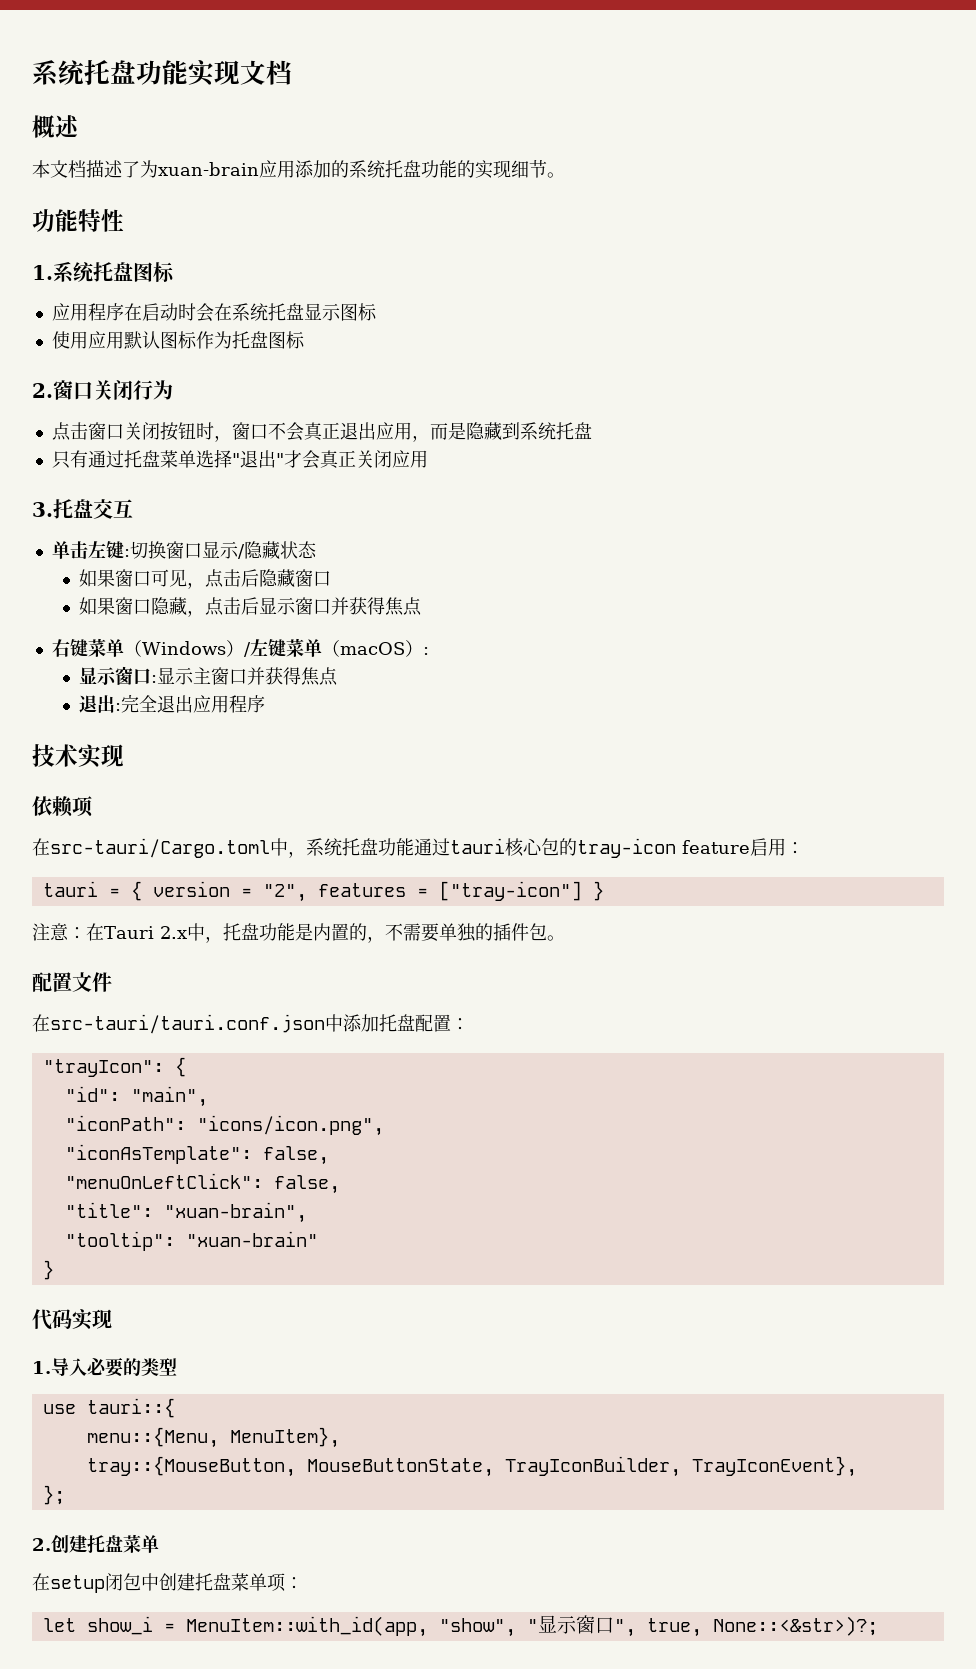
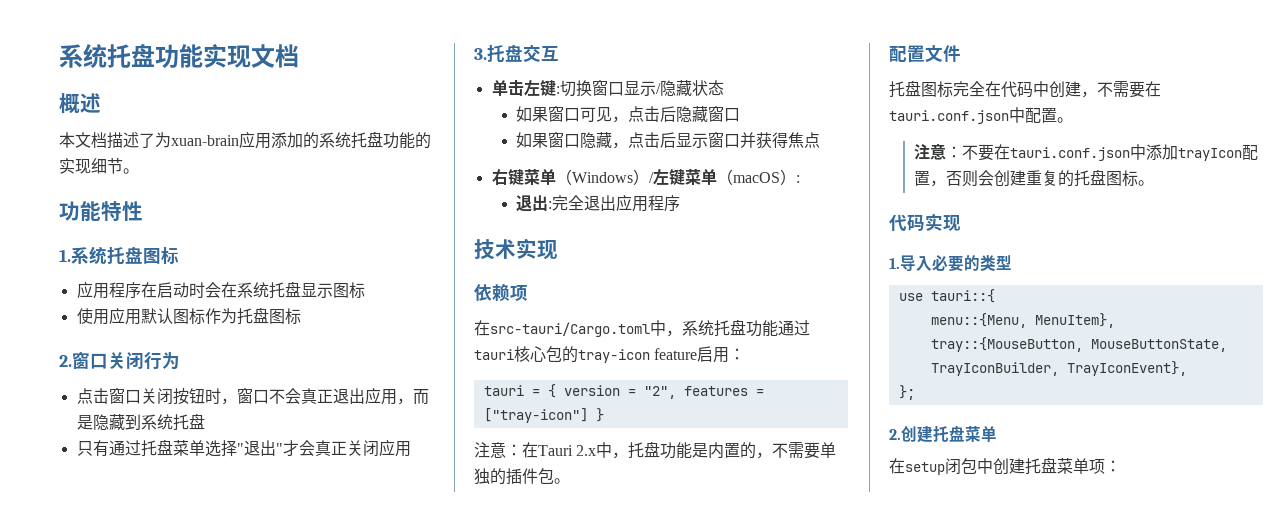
[79,666,339,686] // 显示窗口:显示主窗口并获得焦点 -> (800, 179) none
[32,1014,469,1034] [42,1057,186,1077] [64,1086,208,1107] [64,1115,384,1136] [64,1144,329,1165] [64,1173,340,1194] [64,1202,307,1223] [64,1231,318,1251] [42,1260,54,1280] 在src-tauri/tauri.conf.json中添加托盘配置： // "trayIcon": { // "id": "main", // "iconPath": "icons/icon.png", // "iconAsTemplate": false, // "menuOnLeftClick": false, // "title": "xuan-brain", // "tooltip": "xuan-brain" // } -> [889,80,1161,98] [889,107,1073,124] [913,144,1258,161] [913,169,1154,187] 托盘图标完全在代码中创建，不需要在tauri.conf.json中配置。 // 注意：不要在tauri.conf.json中添加trayIcon配置，否则会创建重复的托盘图标。
[42,1615,878,1637] // let show_i = MenuItem::with_id(app, "show", "显示窗口", true, None::<&str>)?; -> (1121, 466) none

